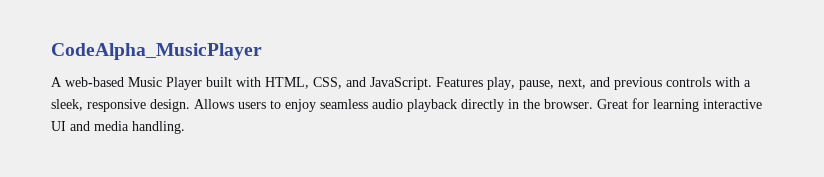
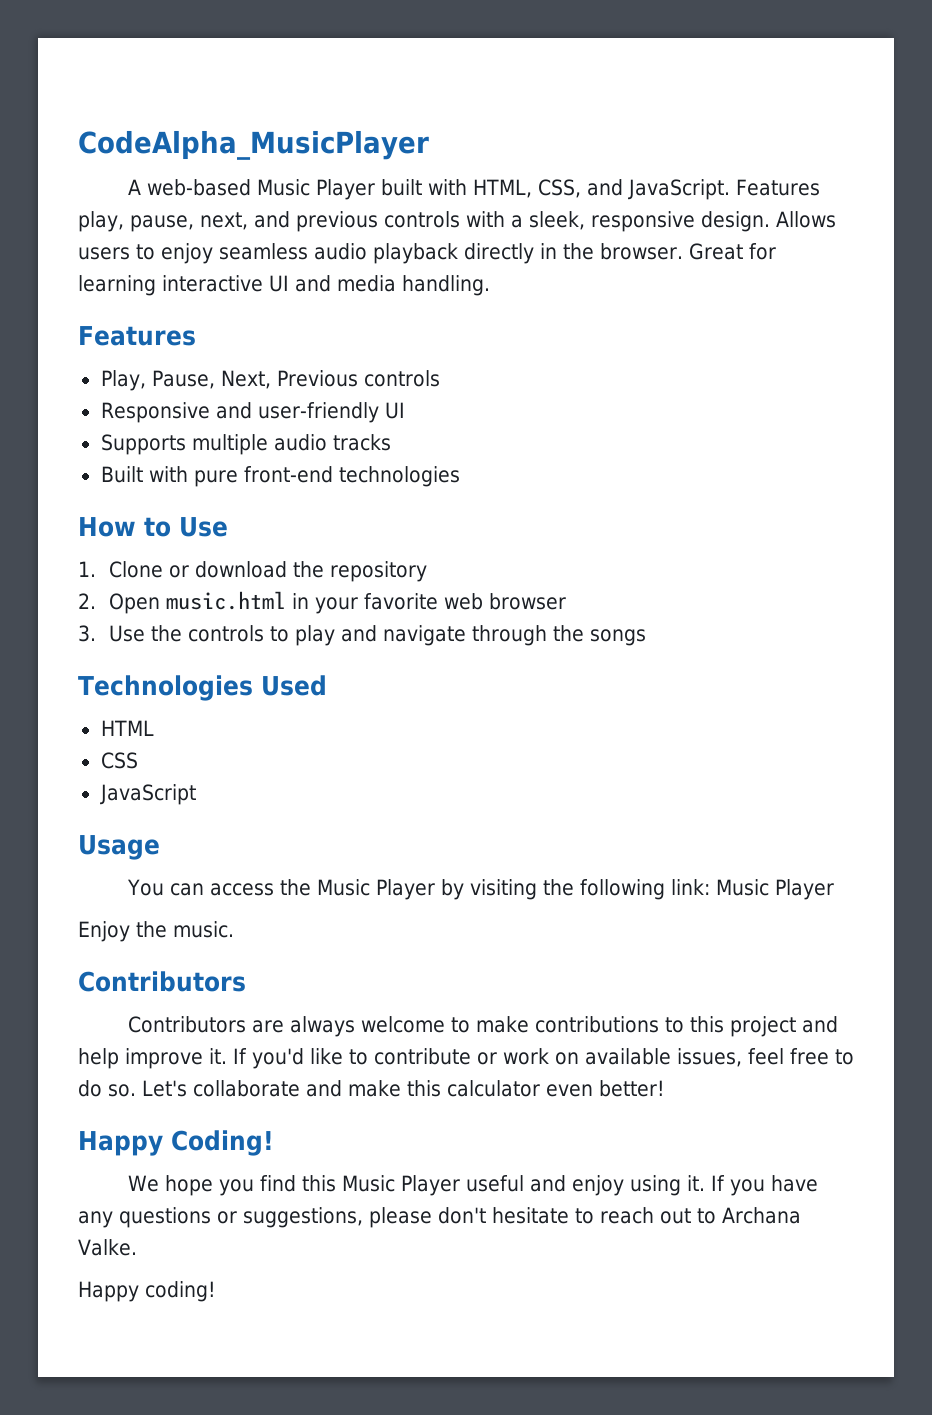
(185, 127) none -> [78,326,196,346] [100,370,440,391] [100,402,405,423] [100,434,391,455] [100,466,460,487] [78,517,228,537] [78,561,428,582] [78,591,567,614] [78,625,647,646] [78,675,327,701] [100,720,154,736] [100,752,138,769] [99,784,196,805] [78,835,160,860] [127,879,835,900] [78,921,234,942] [78,971,246,992] [128,1016,839,1037] [78,1048,854,1069] [78,1080,665,1097] [78,1130,274,1156] [128,1175,819,1196] [78,1207,801,1228] [78,1239,137,1256] [78,1281,216,1302] // Features // Play, Pause, Next, Previous controls // Responsive and user-friendly UI // Supports multiple audio tracks // Built with pure front-end technologies // How to Use // 1. Clone or download the repository // 2. Open music.html in your favorite web browser // 3. Use the controls to play and navigate through the songs // Technologies Used // HTML // CSS // JavaScript // Usage // You can access the Music Player by visiting the following link: Music Player // Enjoy the music. // Contributors // Contributors are always welcome to make contributions to this project and help improve it. If you'd like to contribute or work on available issues, feel free to do so. Let's collaborate and make this calculator even better! // Happy Coding! // We hope you find this Music Player useful and enjoy using it. If you have any questions or suggestions, please don't hesitate to reach out to Archana Valke. // Happy coding!

